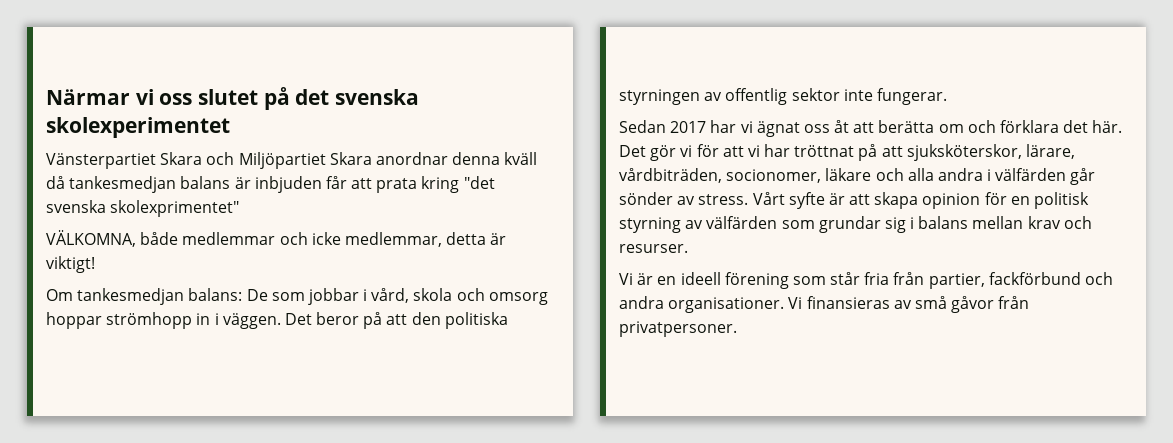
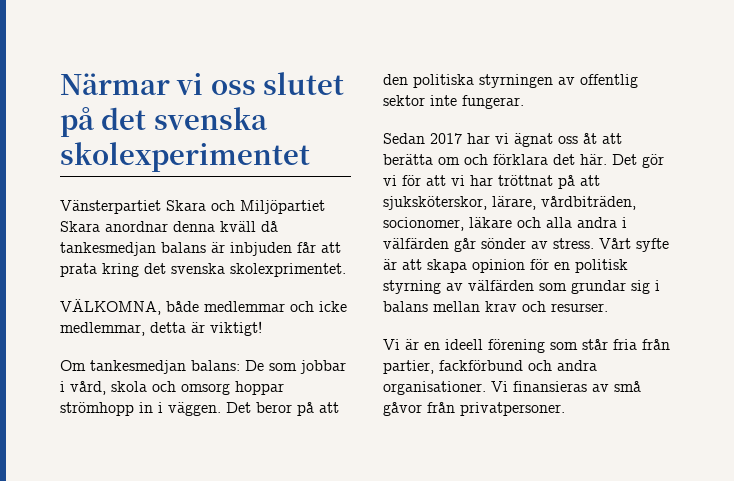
[463,176,495,189] [46,200,240,217] "det svenska skolexprimentet" -> [144,263,346,277] det svenska skolexprimentet.

